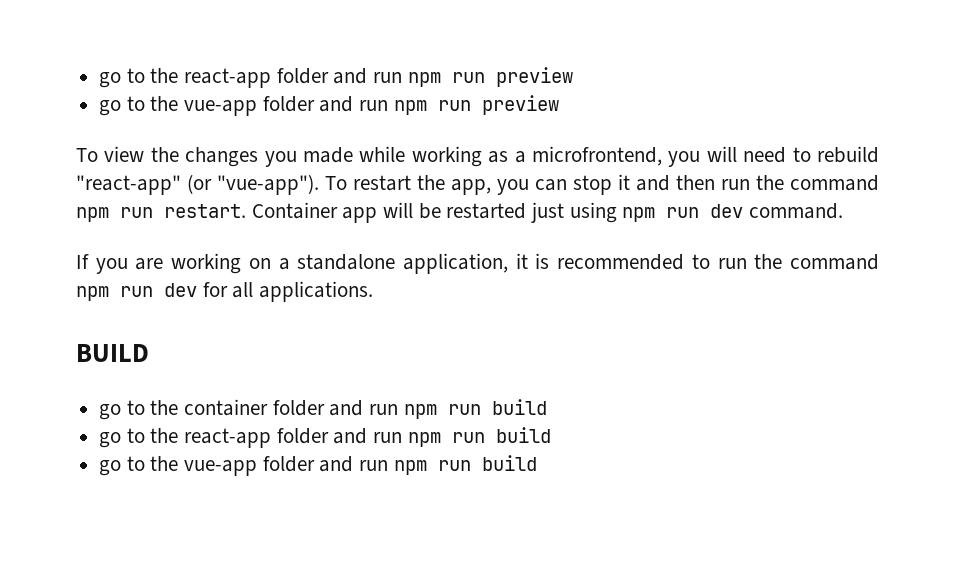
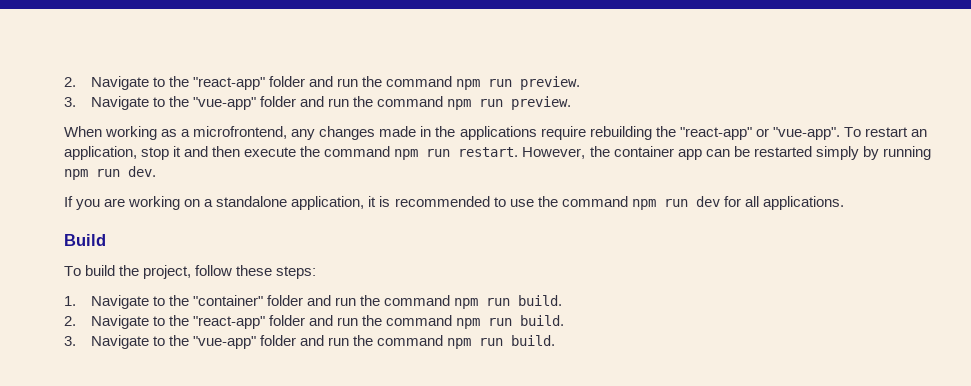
[99,67,573,88] [99,95,559,116] [76,146,879,167] [76,174,879,195] [76,202,844,223] go to the react-app folder and run npm run preview // go to the vue-app folder and run npm run preview // To view the changes you made while working as a microfrontend, you will need to rebuild "react-app" (or "vue-app"). To restart the app, you can stop it and then run the command npm run restart. Container app will be restarted just using npm run dev command. -> [64,76,581,90] [64,96,572,110] [64,126,927,140] [64,146,931,160] [64,166,156,180] 2. Navigate to the "react-app" folder and run the command npm run preview. // 3. Navigate to the "vue-app" folder and run the command npm run preview. // When working as a microfrontend, any changes made in the applications require rebuilding the "react-app" or "vue-app". To restart an application, stop it and then execute the command npm run restart. However, the container app can be restarted simply by running npm run dev.
[717,258,747,269] run -> [509,199,534,207] use
[76,344,149,362] [99,399,547,420] [99,427,551,448] [99,455,537,476] BUILD // go to the container folder and run npm run build // go to the react-app folder and run npm run build // go to the vue-app folder and run npm run build -> [64,234,106,246] [64,265,317,279] [64,295,563,309] [64,315,565,329] [64,335,556,349] Build // To build the project, follow these steps: // 1. Navigate to the "container" folder and run the command npm run build. // 2. Navigate to the "react-app" folder and run the command npm run build. // 3. Navigate to the "vue-app" folder and run the command npm run build.

